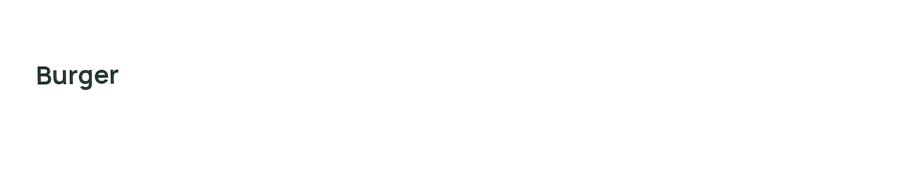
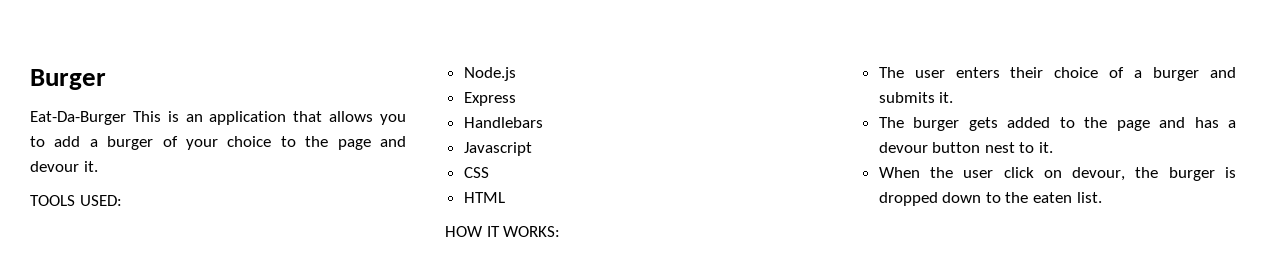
(120, 78) none -> [30,111,406,125] [30,136,406,150] [30,161,98,172] [30,195,122,206] [463,67,516,81] [463,92,516,106] [463,117,543,128] [463,142,532,156] [463,167,489,178] [463,192,505,203] [445,226,561,237] [878,67,1236,81] [878,92,954,103] [878,117,1236,131] [878,142,1054,153] [878,167,1236,181] [878,192,1102,206] // Eat-Da-Burger This is an application that allows you to add a burger of your choice to the page and devour it. // TOOLS USED: // Node.js // Express // Handlebars // Javascript // CSS // HTML // HOW IT WORKS: // The user enters their choice of a burger and submits it. // The burger gets added to the page and has a devour button nest to it. // When the user click on devour, the burger is dropped down to the eaten list.

